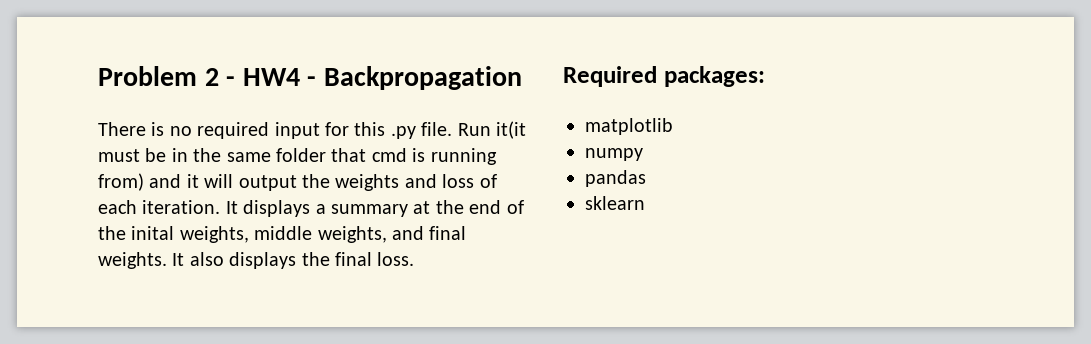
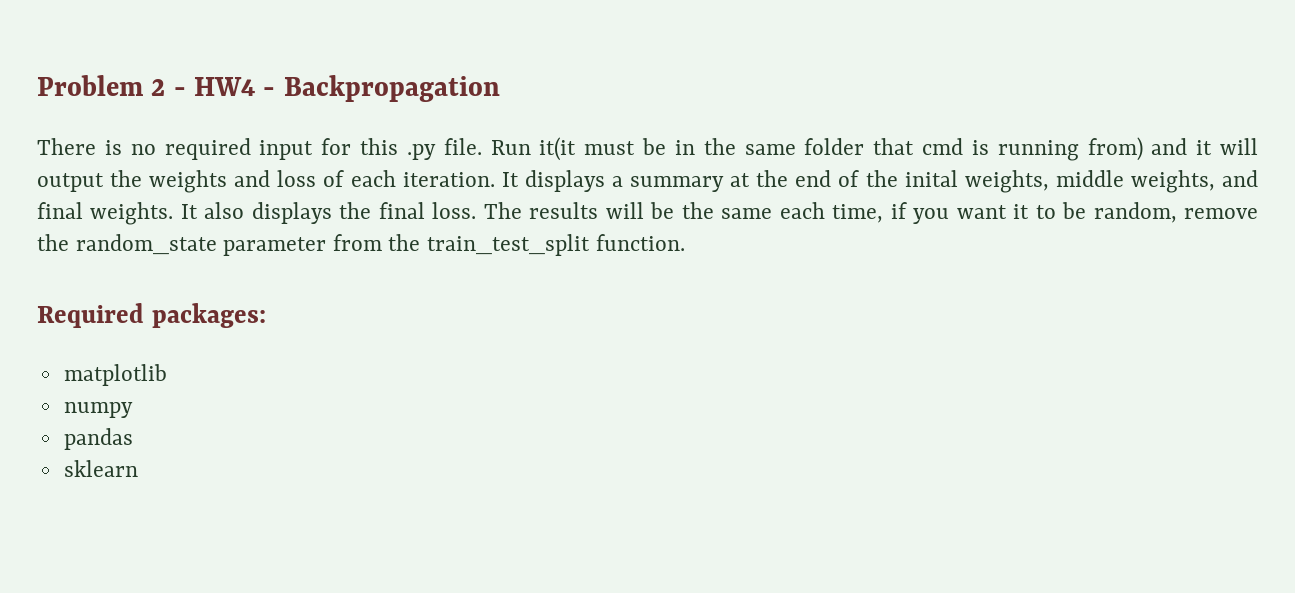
(415, 259) none -> [483,202,1259,224] [37,234,685,256] The results will be the same each time, if you want it to be random, remove the random_state parameter from the train_test_split function.

